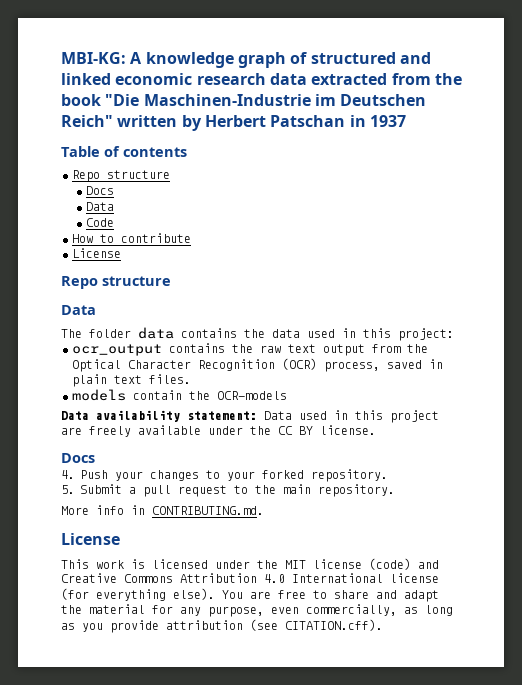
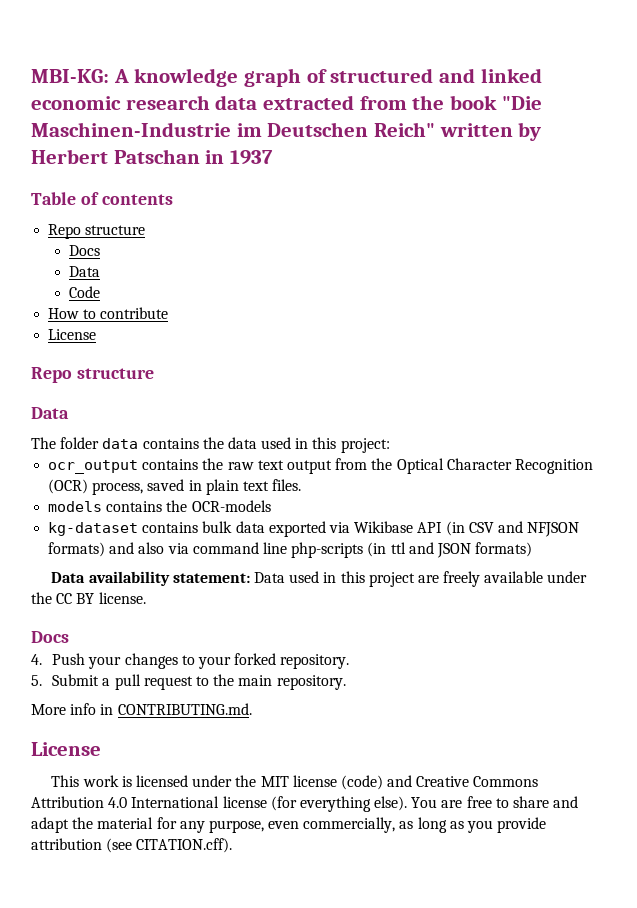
[133,390,182,400] contain -> [106,501,163,512] contains
(287, 395) none -> [48,521,580,537] [48,542,533,558] // kg-dataset contains bulk data exported via Wikibase API (in CSV and NFJSON formats) and also via command line php-scripts (in ttl and JSON formats)

